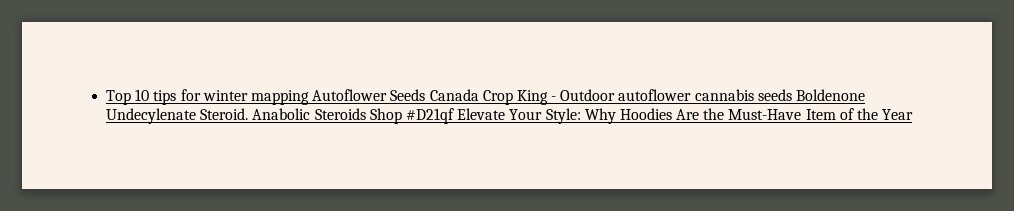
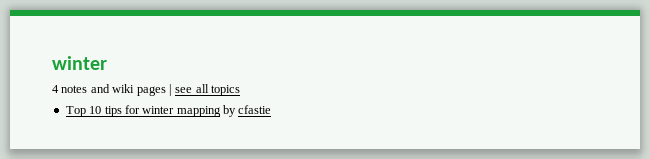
(106, 97) none -> [52,56,107,70] [52,84,240,96] winter // 4 notes and wiki pages | see all topics //
[312,89,866,105] [106,108,914,124] Autoflower Seeds Canada Crop King - Outdoor autoflower cannabis seeds Boldenone Undecylenate Steroid. Anabolic Steroids Shop #D21qf Elevate Your Style: Why Hoodies Are the Must-Have Item of the Year -> [223,105,272,117] by cfastie

